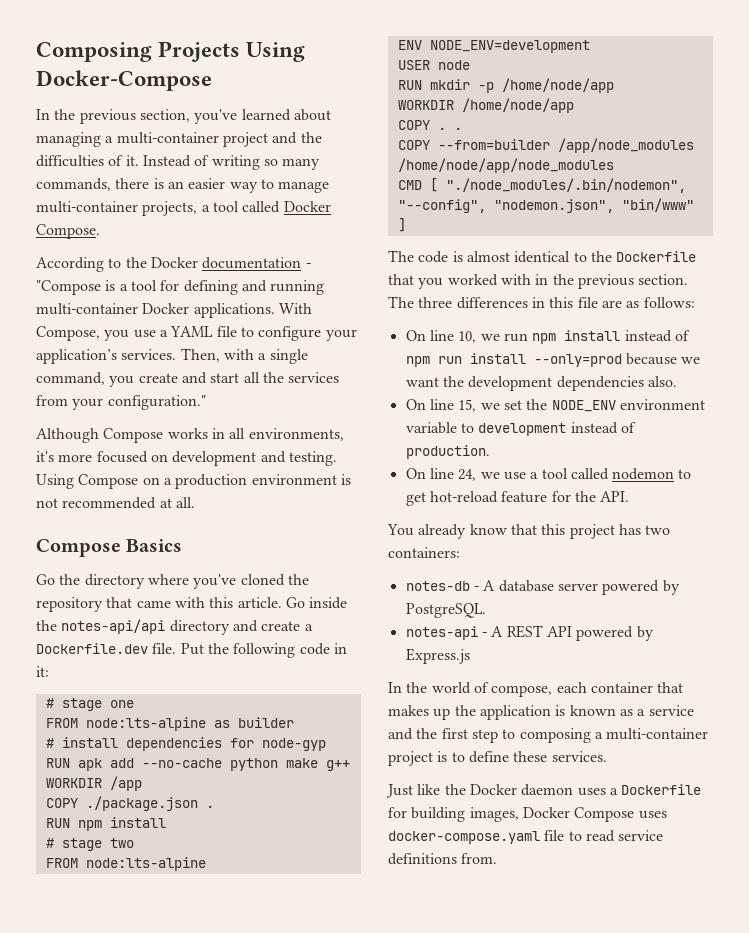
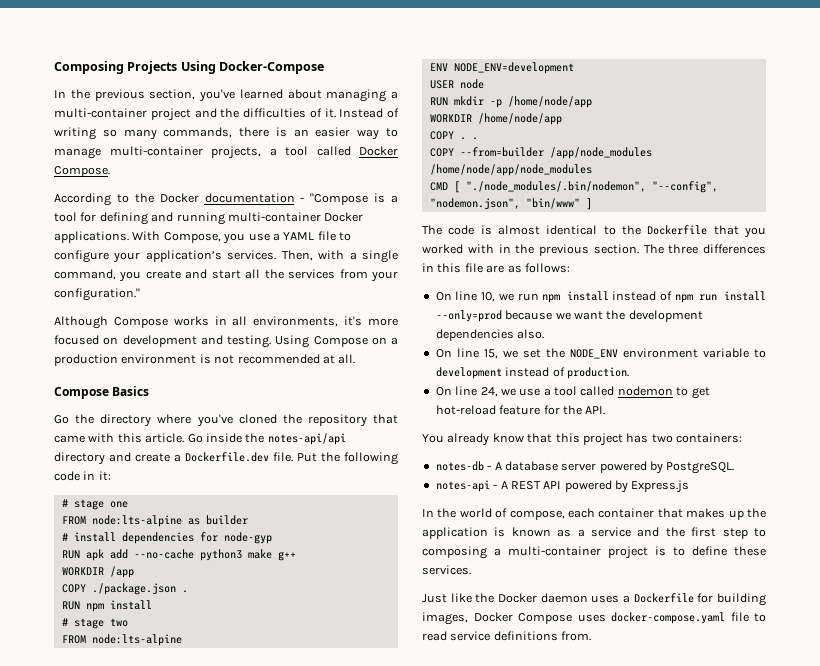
[229,758,278,771] python -> [199,549,242,561] python3

